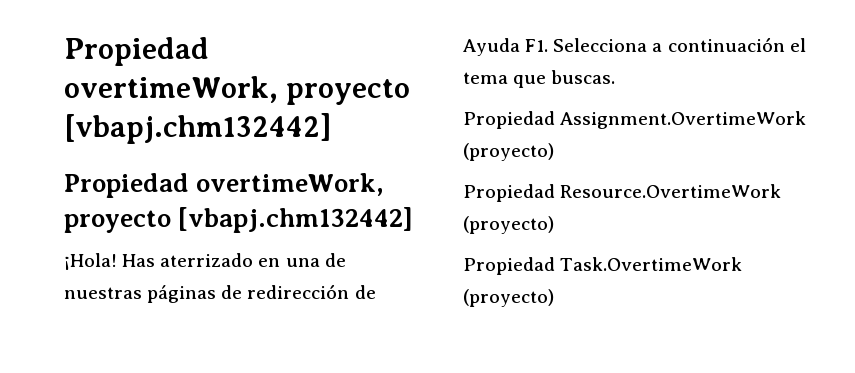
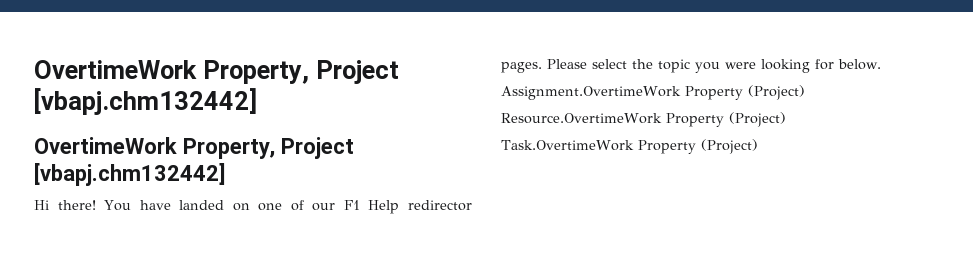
[64,37,209,66] [64,76,411,105] [64,113,332,144] [64,173,385,198] [64,207,414,233] [64,253,346,270] [64,284,376,303] [463,37,806,56] [463,70,616,88] [463,111,807,129] [463,143,554,161] [463,184,782,202] [463,216,554,234] [463,257,743,275] [463,289,554,307] Propiedad overtimeWork, proyecto [vbapj.chm132442] // Propiedad overtimeWork, proyecto [vbapj.chm132442] // ¡Hola! Has aterrizado en una de nuestras páginas de redirección de Ayuda F1. Selecciona a continuación el tema que buscas. // Propiedad Assignment.OvertimeWork (proyecto) // Propiedad Resource.OvertimeWork (proyecto) // Propiedad Task.OvertimeWork (proyecto) -> [34,60,399,84] [34,88,257,115] [34,137,354,159] [34,163,225,186] [34,200,472,214] [501,59,881,73] [501,85,805,100] [501,112,786,127] [501,139,758,154] OvertimeWork Property, Project [vbapj.chm132442] // OvertimeWork Property, Project [vbapj.chm132442] // Hi there! You have landed on one of our F1 Help redirector pages. Please select the topic you were looking for below. // Assignment.OvertimeWork Property (Project) // Resource.OvertimeWork Property (Project) // Task.OvertimeWork Property (Project)

